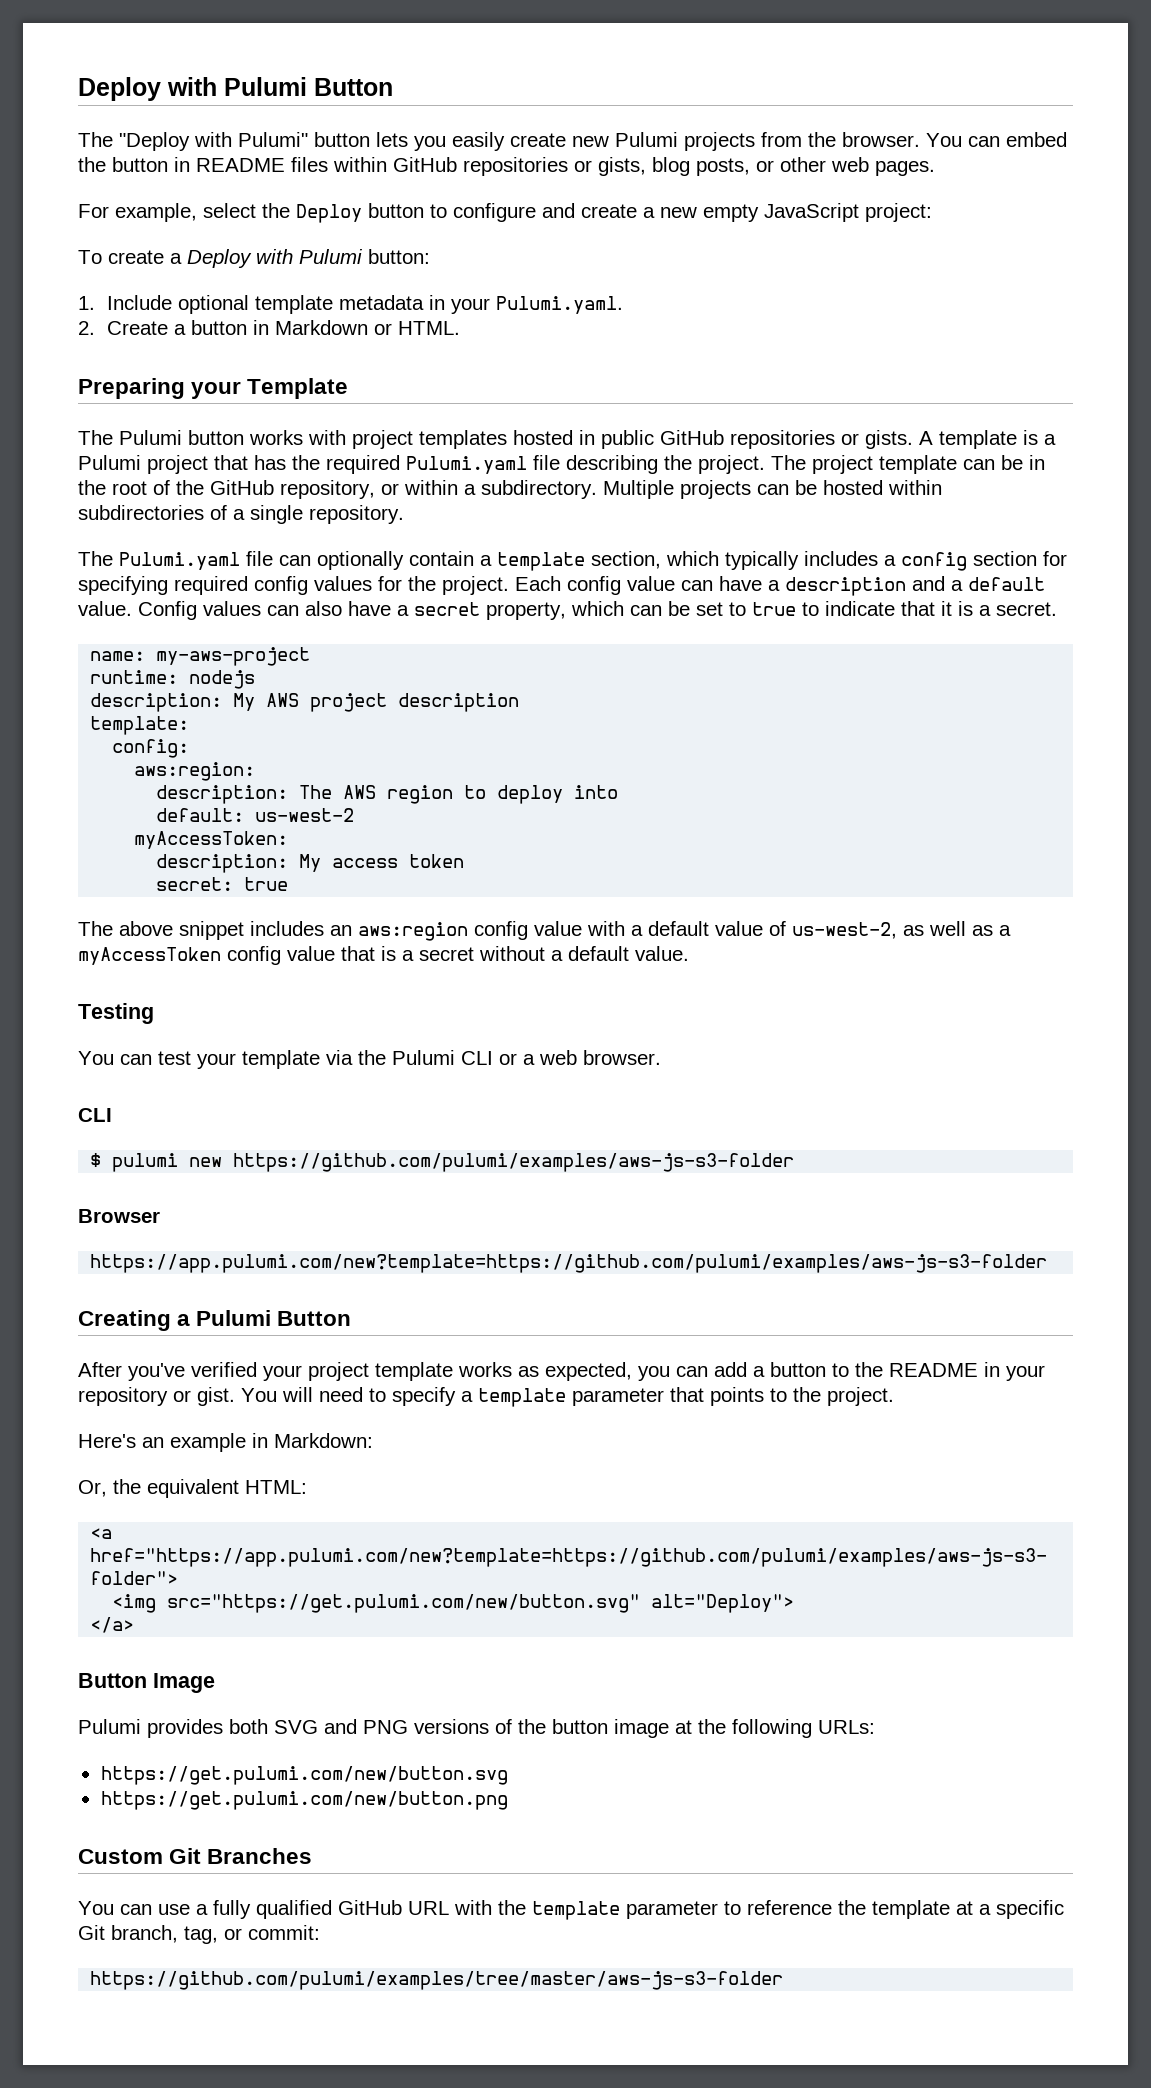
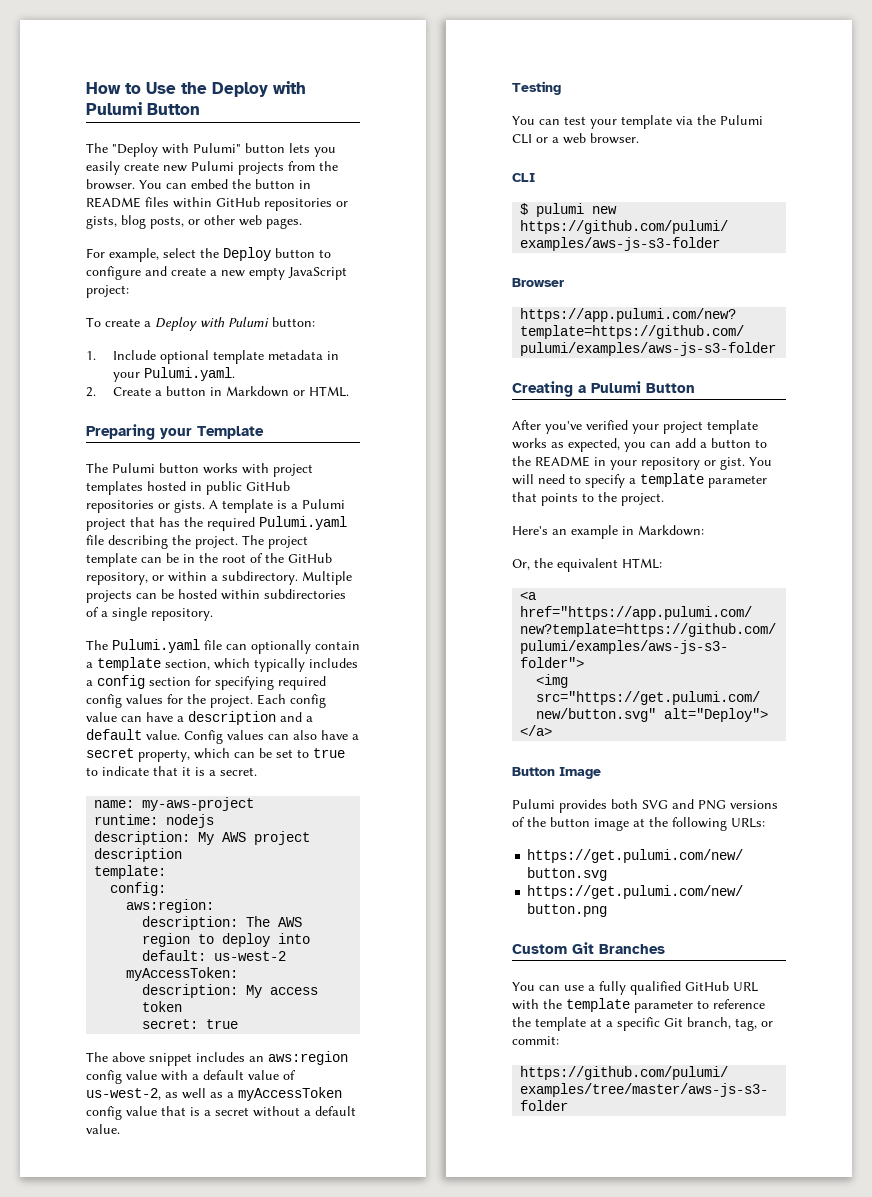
(78, 89) none -> [86,82,207,94] How to Use the

